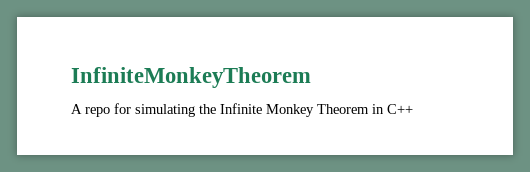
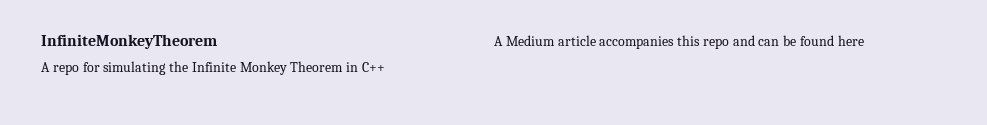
(413, 109) none -> [494,35,864,49] // A Medium article accompanies this repo and can be found here

